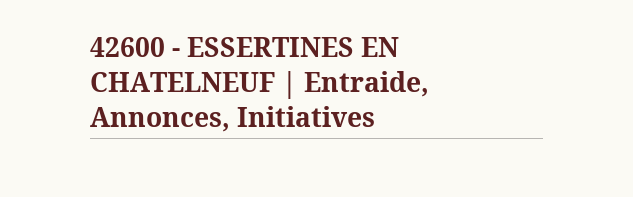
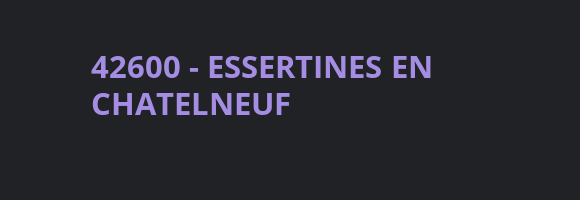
[282,71,430,99] [90,106,376,132] | Entraide, Annonces, Initiatives -> (291, 104) none

